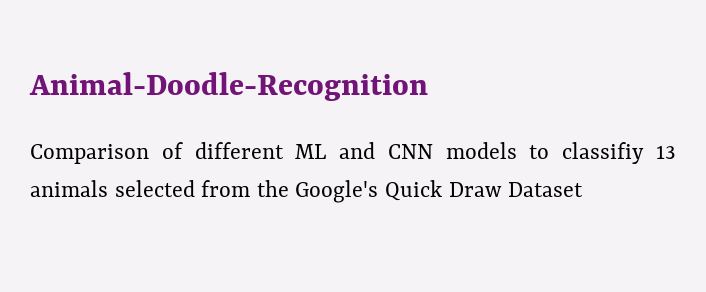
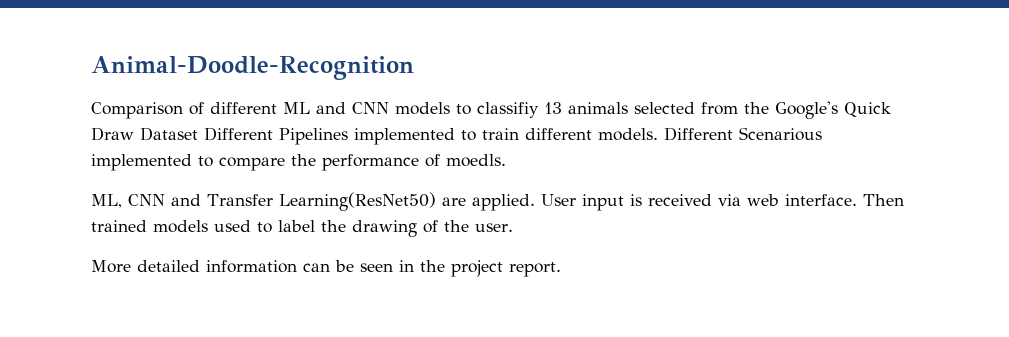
(584, 189) none -> [204,127,822,145] [91,154,506,171] [91,192,904,211] [91,220,513,237] [91,260,561,277] Different Pipelines implemented to train different models. Different Scenarious implemented to compare the performance of moedls. // ML, CNN and Transfer Learning(ResNet50) are applied. User input is received via web interface. Then trained models used to label the drawing of the user. // More detailed information can be seen in the project report.

